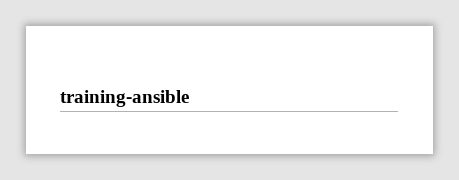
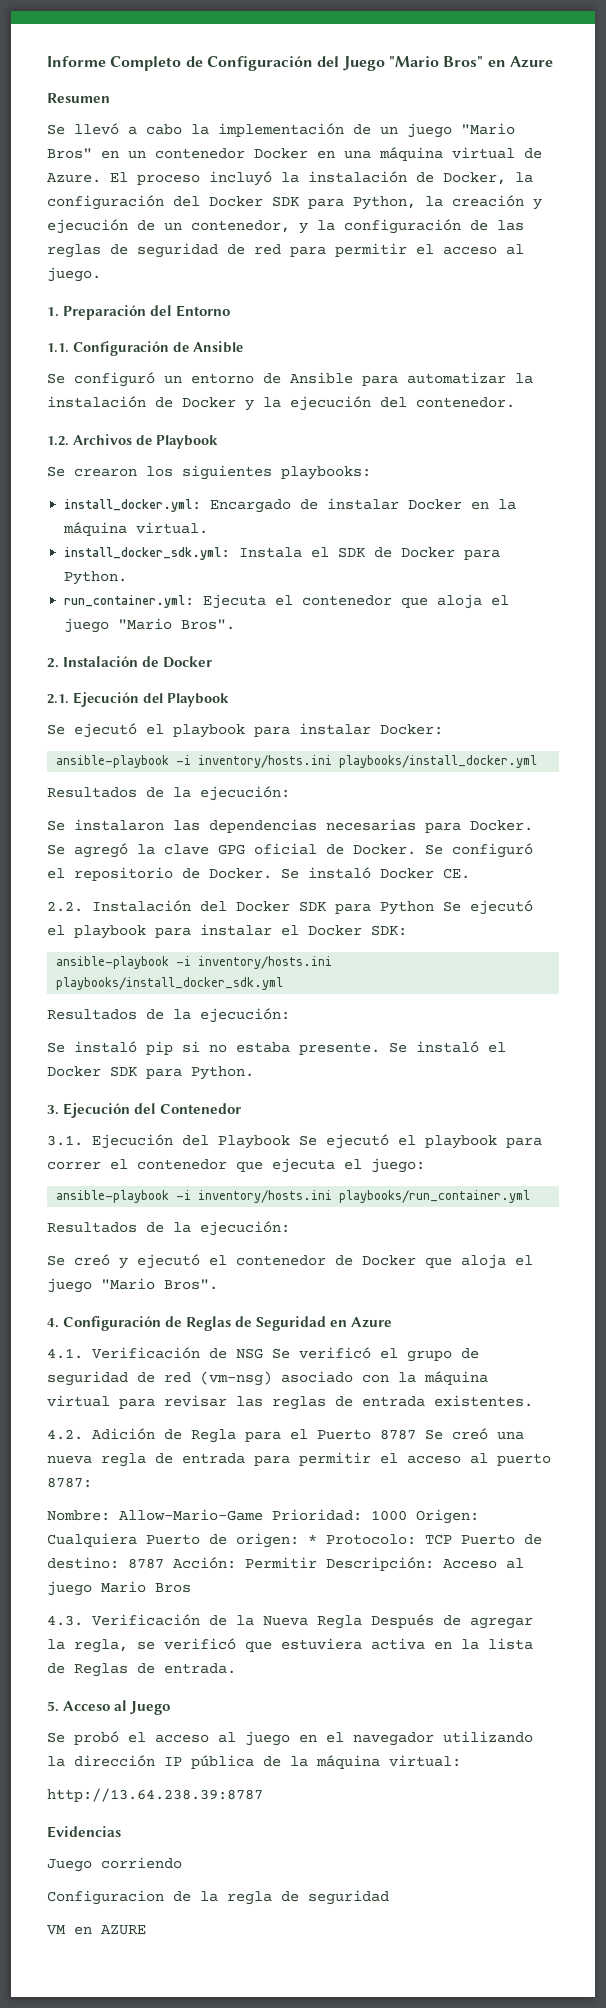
[60,90,189,107] training-ansible -> [47,56,553,71] [47,93,110,103] [47,123,515,138] [47,147,542,161] [47,171,533,186] [47,195,542,210] [47,219,524,234] [47,243,524,258] [47,267,101,282] [47,305,231,320] [47,341,243,356] [47,372,533,387] [47,396,515,411] [47,434,218,449] [47,465,371,480] [64,498,517,513] [63,522,209,536] [64,547,501,560] [64,571,128,585] [64,594,510,609] [64,618,236,633] [47,656,213,668] [47,692,229,707] [47,723,443,738] [56,755,538,768] [47,786,290,801] [47,819,533,833] [47,843,533,858] [47,867,470,881] [47,900,533,915] [47,924,407,939] [56,956,333,969] [56,977,284,990] [47,1008,290,1023] [47,1041,506,1055] [47,1066,254,1080] [47,1103,242,1118] [47,1134,542,1149] [47,1158,425,1173] [56,1190,531,1203] [47,1221,290,1236] [47,1254,533,1269] [47,1278,218,1293] [47,1316,393,1331] [47,1347,479,1362] [47,1371,488,1386] [47,1395,533,1410] [47,1428,524,1443] [47,1452,551,1467] [47,1477,92,1488] [47,1509,479,1524] [47,1533,542,1548] [47,1557,524,1571] [47,1581,191,1596] [47,1614,533,1629] [47,1638,533,1653] [47,1663,236,1677] [47,1700,171,1715] [47,1731,533,1746] [47,1755,461,1769] [47,1788,263,1802] [47,1826,121,1838] [47,1857,182,1872] [47,1890,389,1905] [47,1925,146,1935] Informe Completo de Configuración del Juego "Mario Bros" en Azure // Resumen // Se llevó a cabo la implementación de un juego "Mario Bros" en un contenedor Docker en una máquina virtual de Azure. El proceso incluyó la instalación de Docker, la configuración del Docker SDK para Python, la creación y ejecución de un contenedor, y la configuración de las reglas de seguridad de red para permitir el acceso al juego. // 1. Preparación del Entorno // 1.1. Configuración de Ansible // Se configuró un entorno de Ansible para automatizar la instalación de Docker y la ejecución del contenedor. // 1.2. Archivos de Playbook // Se crearon los siguientes playbooks: // install_docker.yml: Encargado de instalar Docker en la máquina virtual. // install_docker_sdk.yml: Instala el SDK de Docker para Python. // run_container.yml: Ejecuta el contenedor que aloja el juego "Mario Bros". // 2. Instalación de Docker // 2.1. Ejecución del Playbook // Se ejecutó el playbook para instalar Docker: // ansible-playbook -i inventory/hosts.ini playbooks/install_docker.yml // Resultados de la ejecución: // Se instalaron las dependencias necesarias para Docker. Se agregó la clave GPG oficial de Docker. Se configuró el repositorio de Docker. Se instaló Docker CE. // 2.2. Instalación del Docker SDK para Python Se ejecutó el playbook para instalar el Docker SDK: // ansible-playbook -i inventory/hosts.ini playbooks/install_docker_sdk.yml // Resultados de la ejecución: // Se instaló pip si no estaba presente. Se instaló el Docker SDK para Python. // 3. Ejecución del Contenedor // 3.1. Ejecución del Playbook Se ejecutó el playbook para correr el contenedor que ejecuta el juego: // ansible-playbook -i inventory/hosts.ini playbooks/run_container.yml // Resultados de la ejecución: // Se creó y ejecutó el contenedor de Docker que aloja el juego "Mario Bros". // 4. Configuración de Reglas de Seguridad en Azure // 4.1. Verificación de NSG Se verificó el grupo de seguridad de red (vm-nsg) asociado con la máquina virtual para revisar las reglas de entrada existentes. // 4.2. Adición de Regla para el Puerto 8787 Se creó una nueva regla de entrada para permitir el acceso al puerto 8787: // Nombre: Allow-Mario-Game Prioridad: 1000 Origen: Cualquiera Puerto de origen: * Protocolo: TCP Puerto de destino: 8787 Acción: Permitir Descripción: Acceso al juego Mario Bros // 4.3. Verificación de la Nueva Regla Después de agregar la regla, se verificó que estuviera activa en la lista de Reglas de entrada. // 5. Acceso al Juego // Se probó el acceso al juego en el navegador utilizando la dirección IP pública de la máquina virtual: // http://13.64.238.39:8787 // Evidencias // Juego corriendo // Configuracion de la regla de seguridad // VM en AZURE

